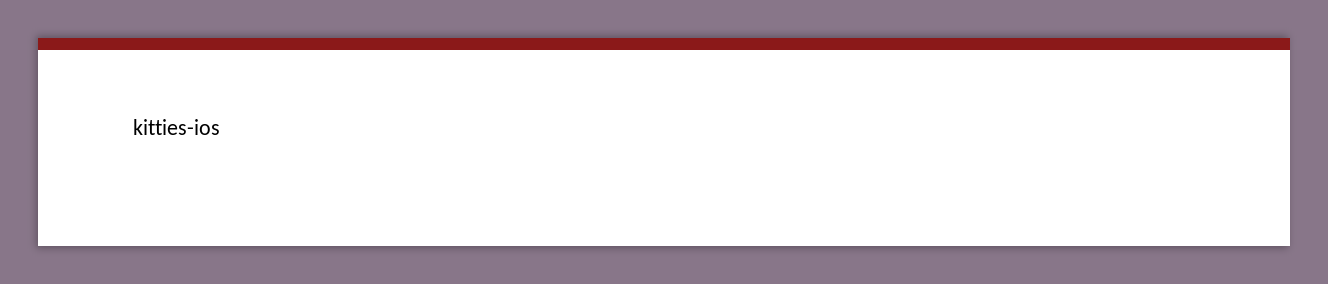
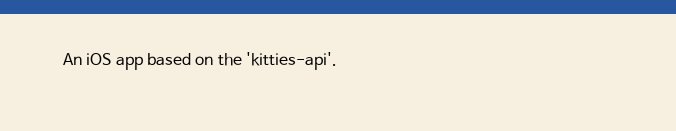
[133,119,220,135] kitties-ios -> [63,52,337,70] An iOS app based on the 'kitties-api'.

